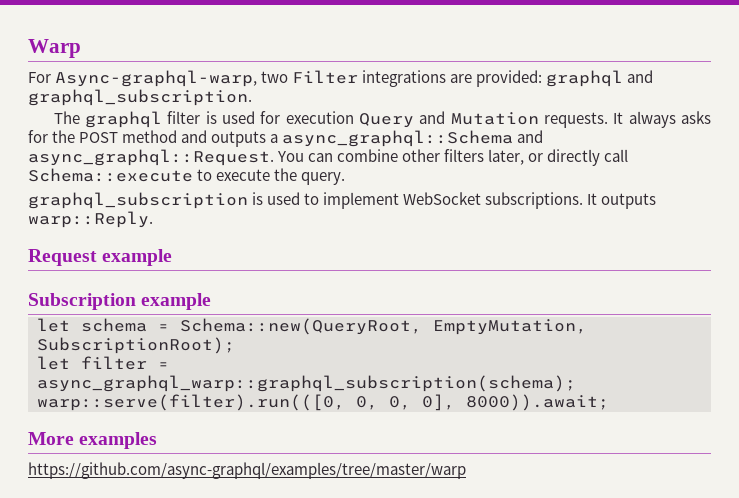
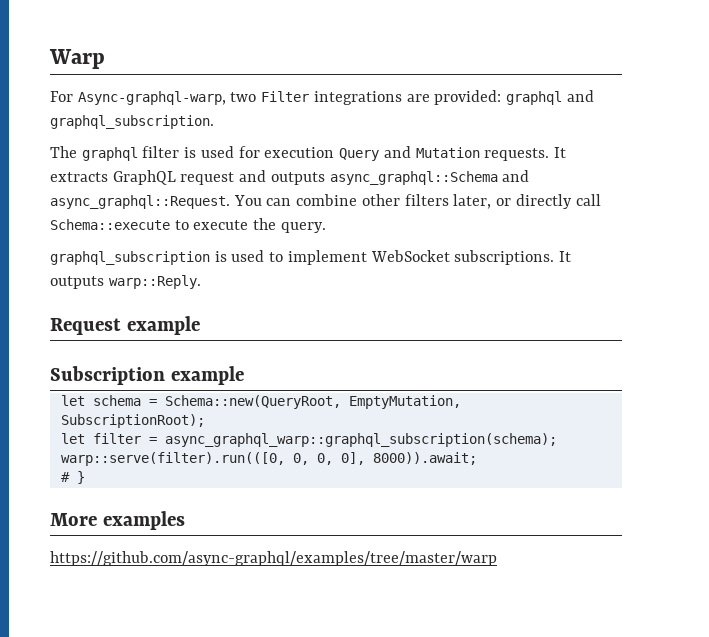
[628,111,711,128] [28,130,178,143] always asks for the POST method -> [50,170,235,185] extracts GraphQL request
[270,134,279,143] a -> (325, 178) none
(609, 402) none -> [60,471,85,484] // # }

